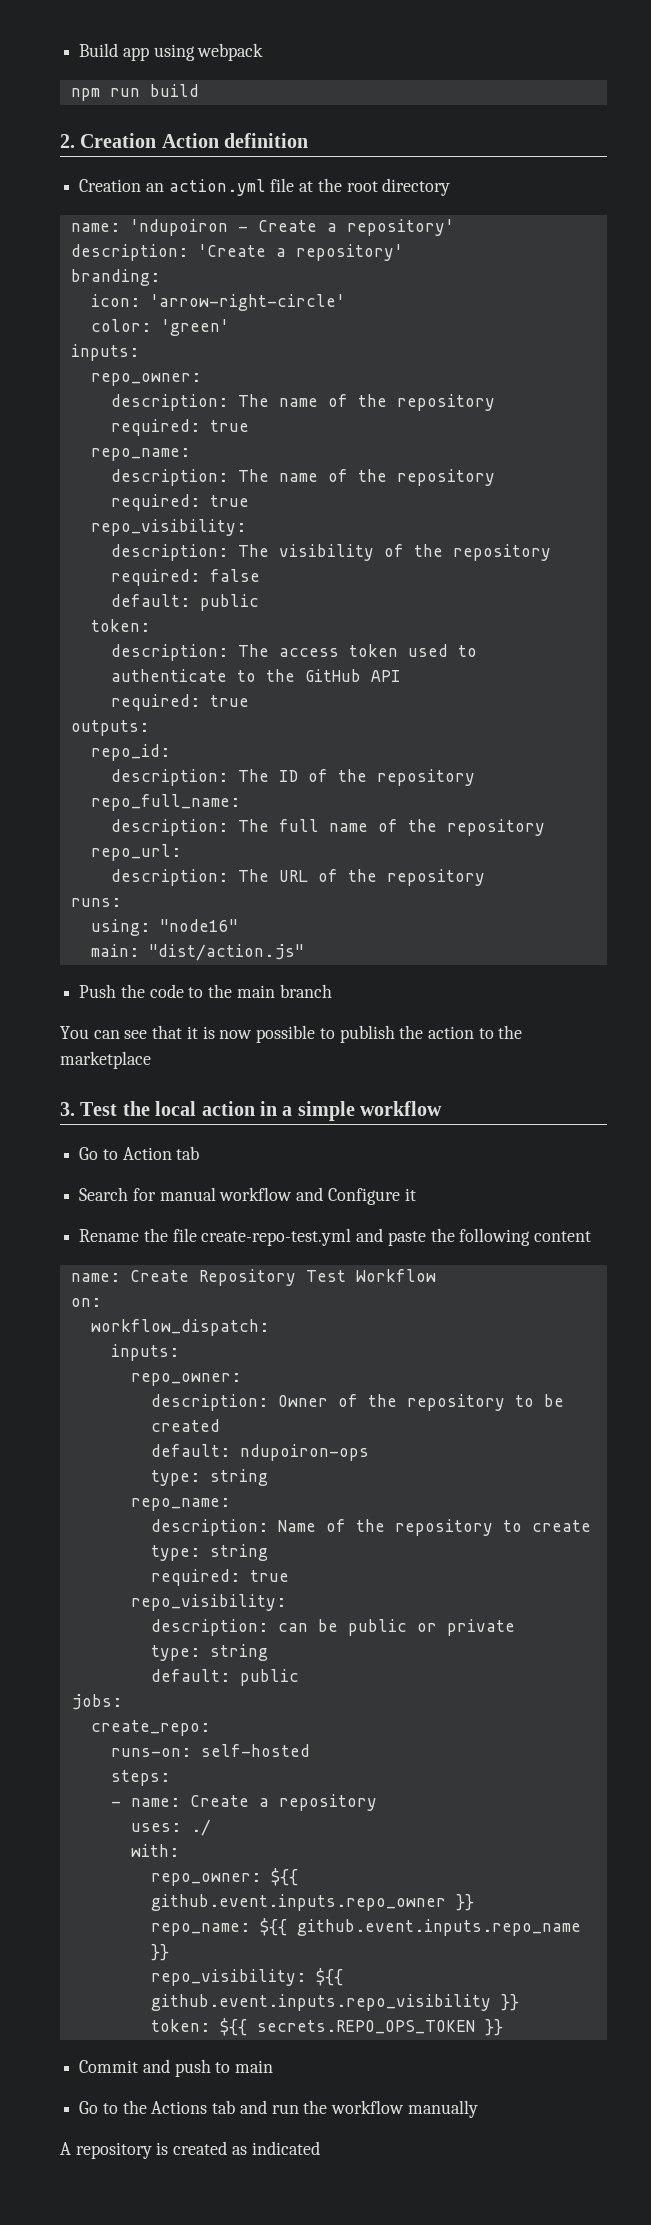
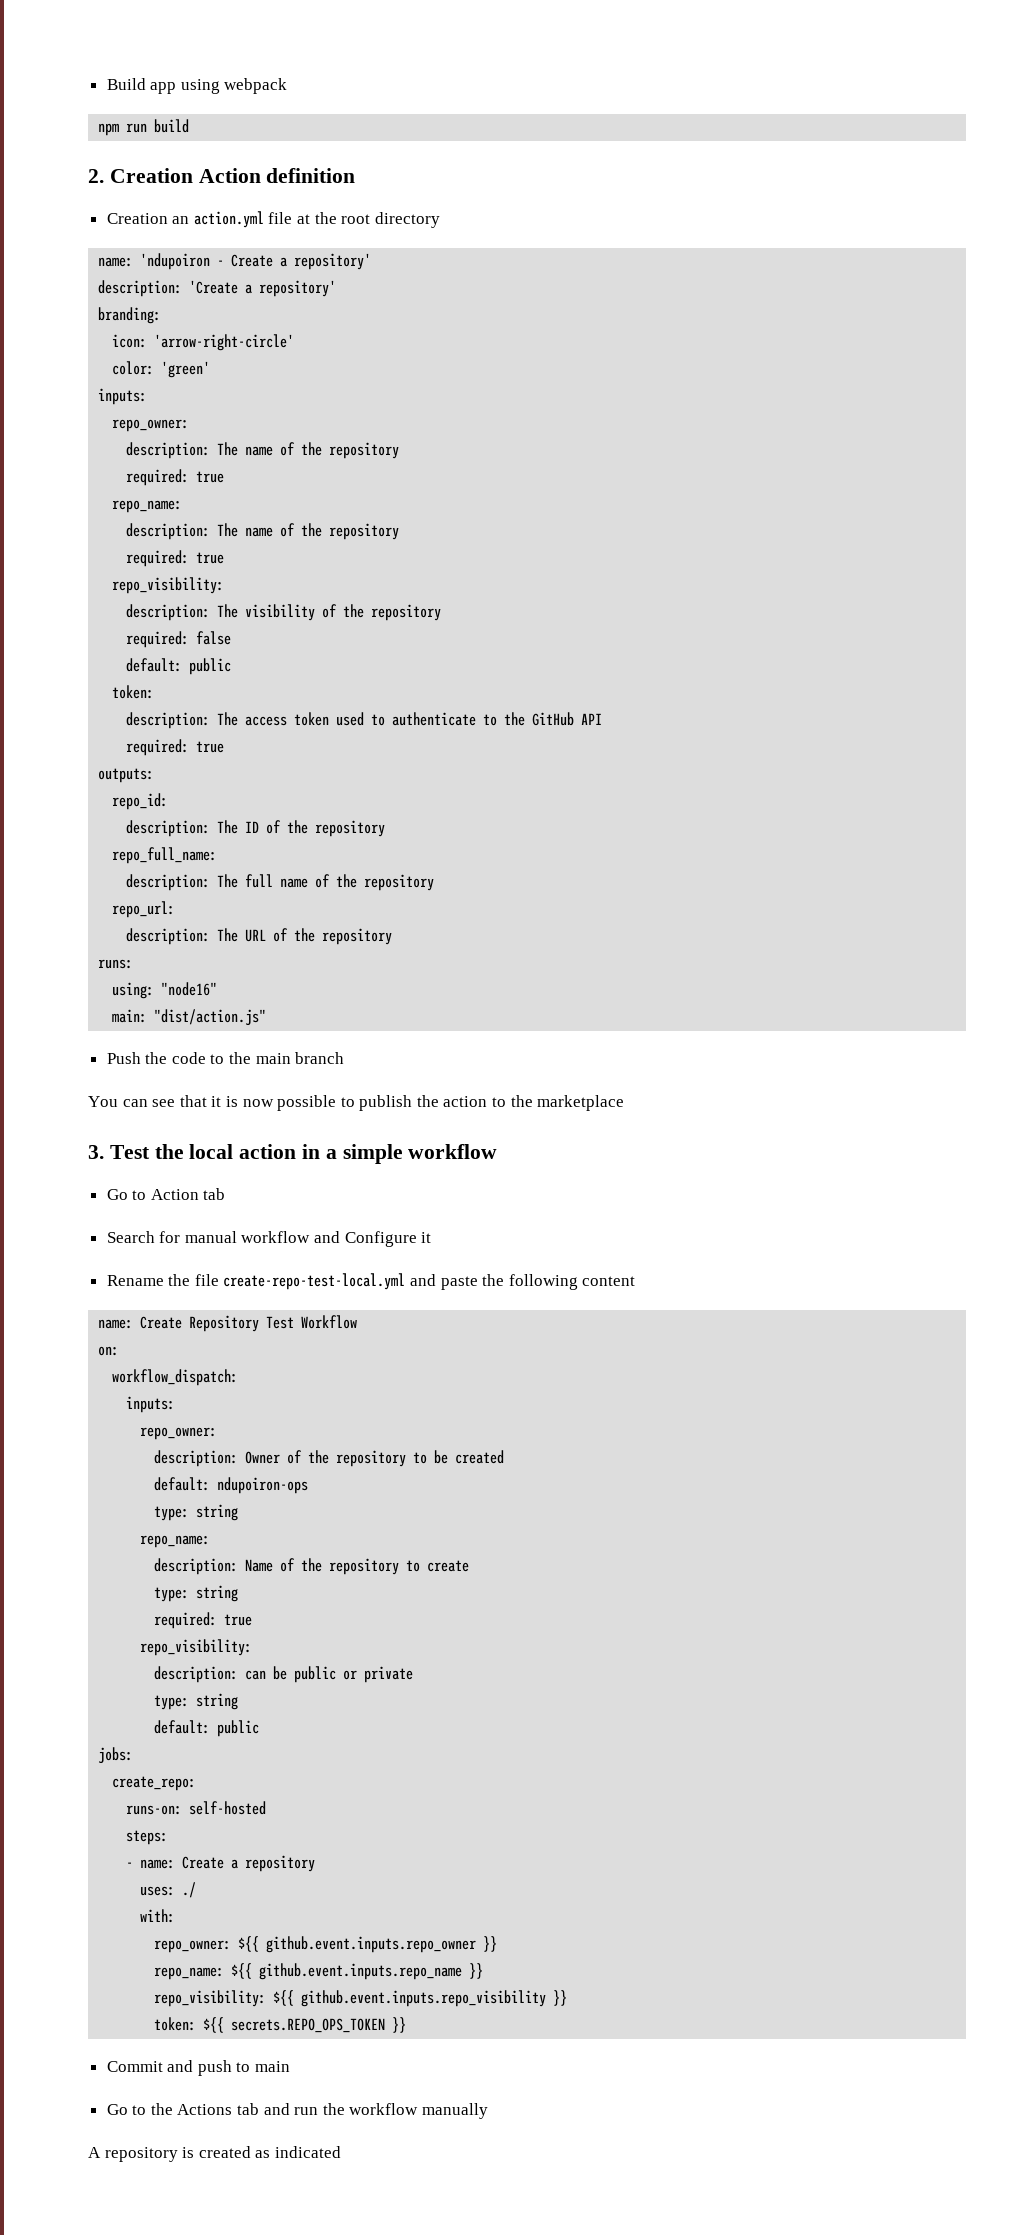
[201,1228,352,1246] create-repo-test.yml -> [223,1273,406,1290] create-repo-test-local.yml

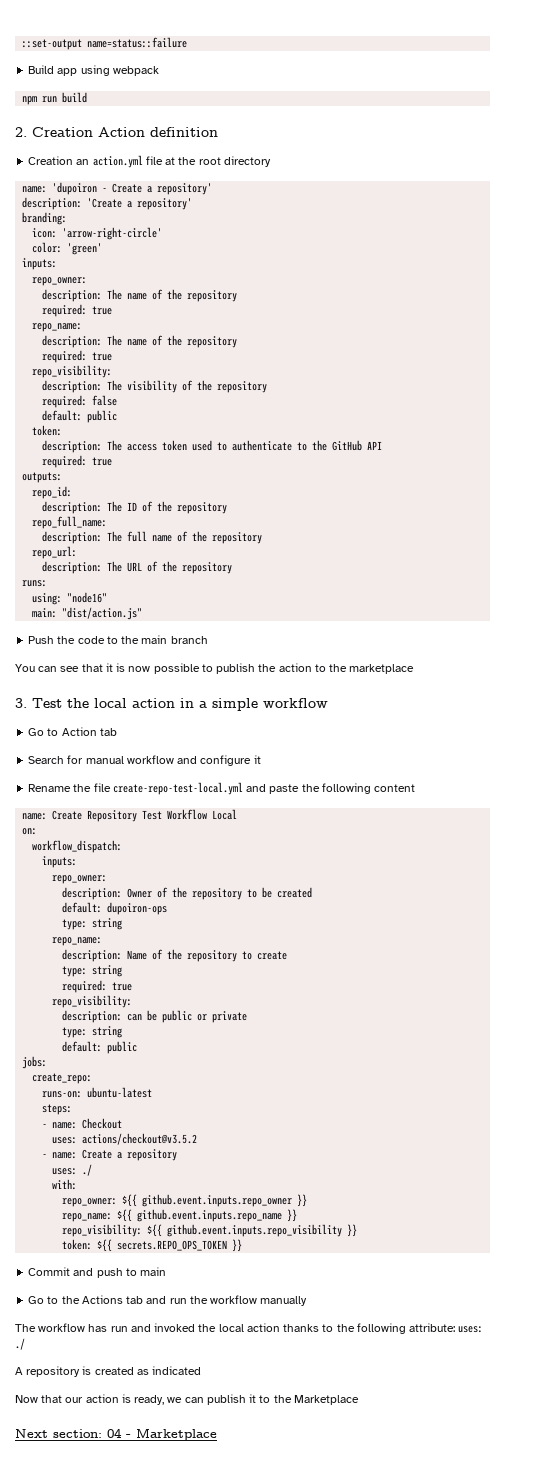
(106, 84) none -> [22,37,188,50] ::set-output name=status::failure //
[140,253,211,270] 'ndupoiron -> [52,182,98,195] 'dupoiron
[344,1231,417,1247] Configure -> [200,755,252,766] configure
(358, 1322) none -> [212,809,238,820] Local
[217,1477,309,1494] ndupoiron-ops -> [107,902,168,915] dupoiron-ops
[189,1801,267,1815] self-hosted -> [87,1087,153,1098] ubuntu-latest
(169, 1837) none -> [42,1118,123,1129] [52,1133,198,1145] // - name: Checkout // uses: actions/checkout@v3.5.2
(489, 2111) none -> [15,1323,484,1334] [15,1338,25,1350] // The workflow has run and invoked the local action thanks to the following attribute: uses: ./
(341, 2152) none -> [15,1394,359,1405] [15,1428,217,1441] // Now that our action is ready, we can publish it to the Marketplace // Next section: 04 - Marketplace

